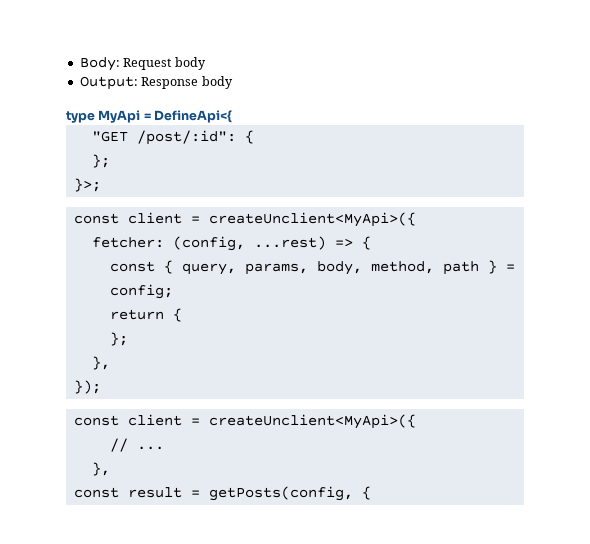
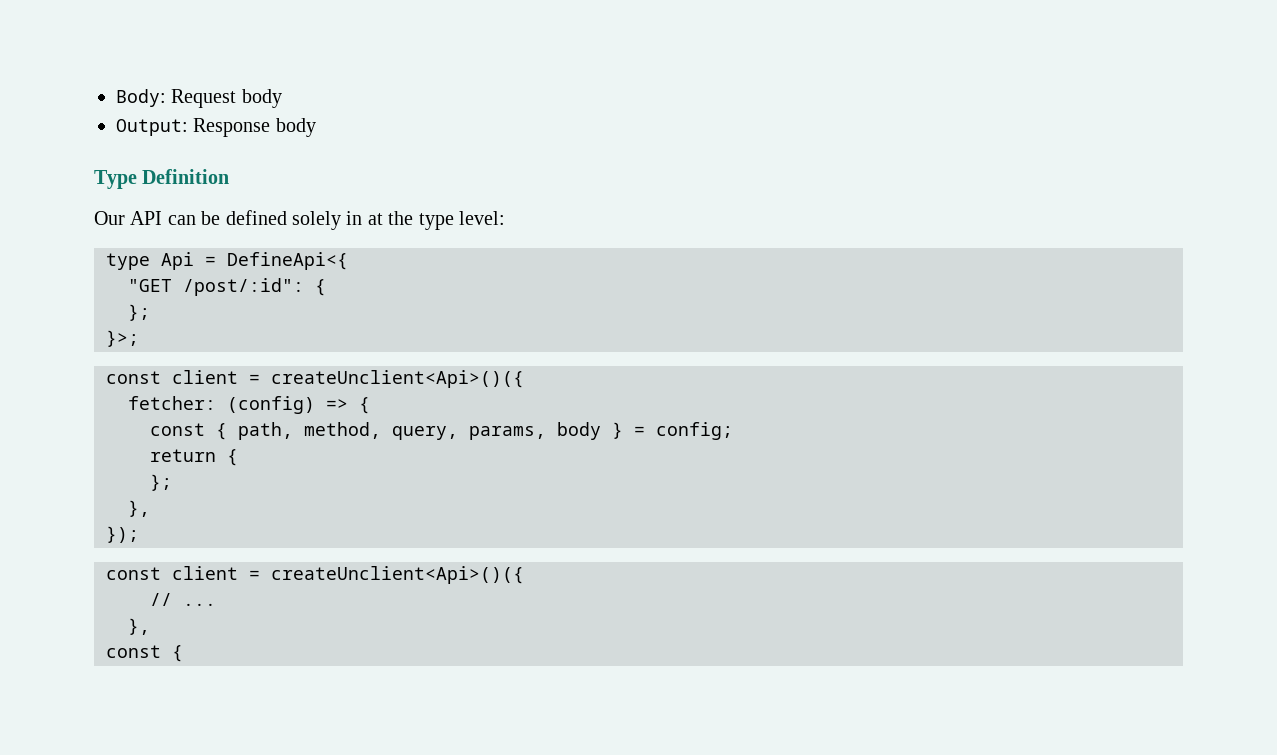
[66,110,141,123] type MyApi -> [94,169,230,189] [94,210,505,230] [106,252,194,270] Type Definition // Our API can be defined solely in at the type level: // type Api
[208,212,416,227] createUnclient<MyApi>({ -> [271,370,524,388] createUnclient<Api>()({
[172,236,326,251] (config, ...rest) -> [227,396,315,414] (config)
[181,261,479,275] query, params, body, method, path -> [238,422,601,440] path, method, query, params, body
[208,414,416,429] createUnclient<MyApi>({ -> [271,566,524,584] createUnclient<Api>()({
[127,486,353,501] result = getPosts(config, -> (161, 651) none

